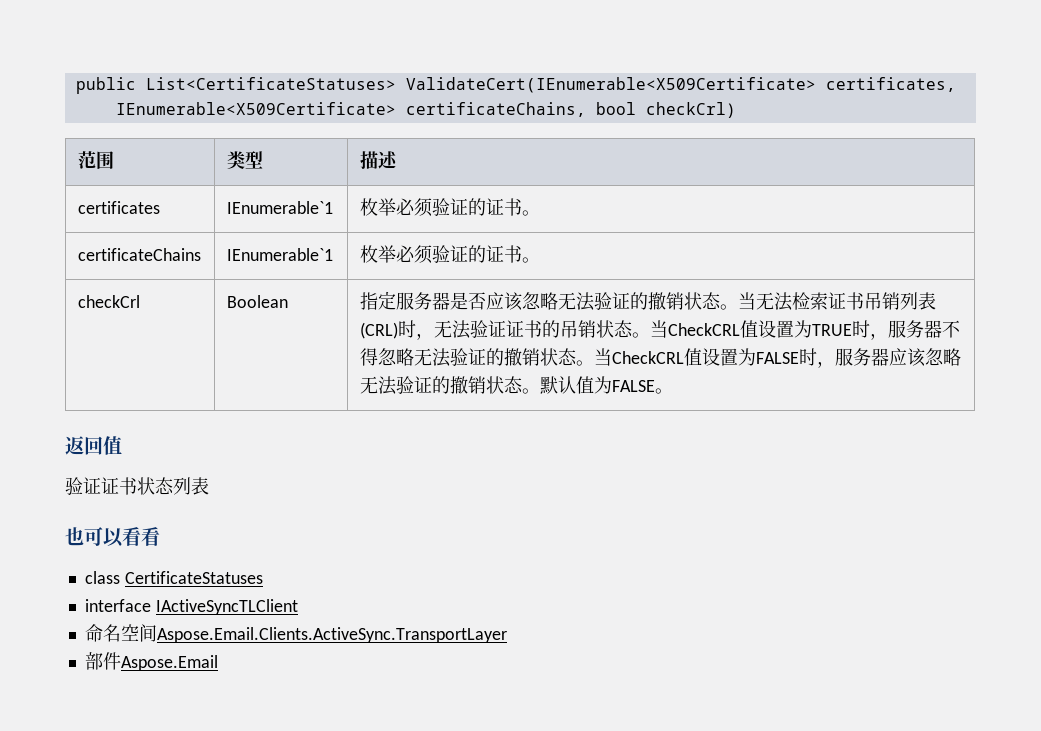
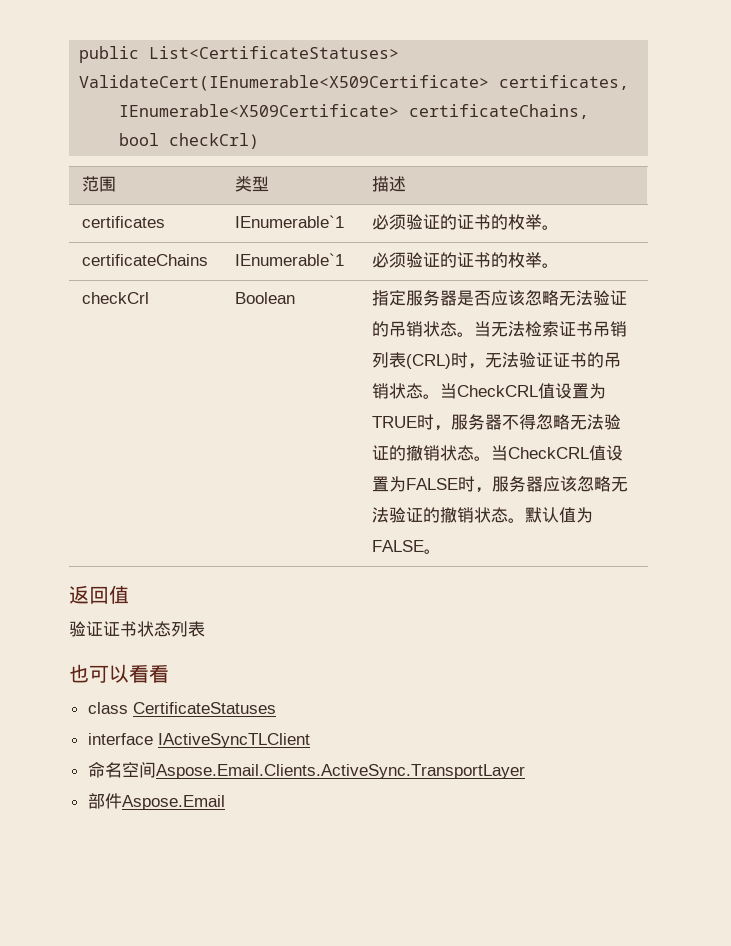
[359,198,522,217] 枚举必须验证的证书 -> [372,214,543,230] 必须验证的证书的枚举
[359,245,522,264] 枚举必须验证的证书 -> [372,252,543,268] 必须验证的证书的枚举
[647,292,666,310] 撤 -> [389,321,407,337] 吊

